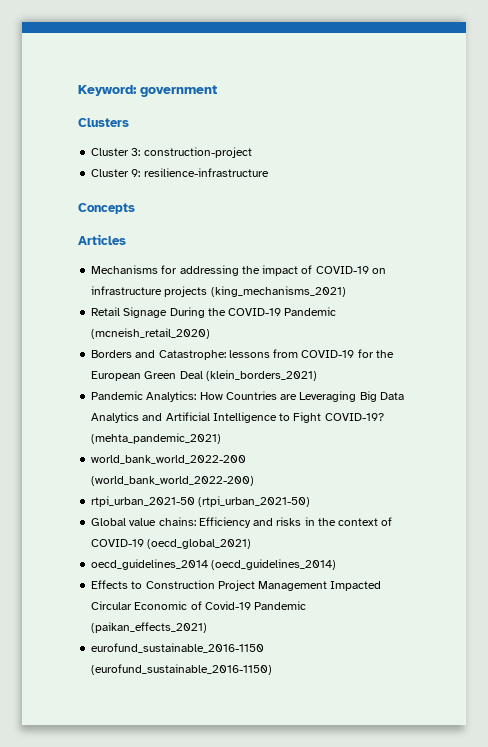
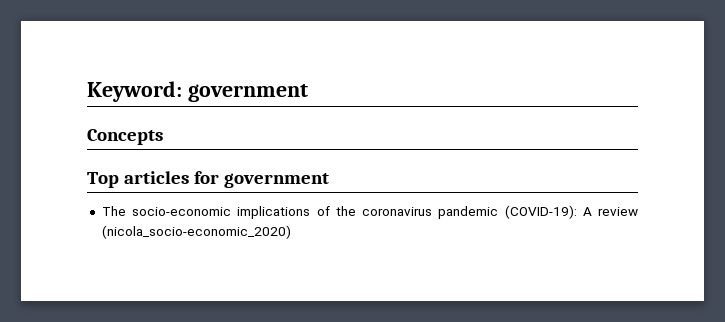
[78,118,129,127] [91,147,252,158] [91,168,269,177] [78,203,135,214] [78,234,126,245] [91,265,386,276] [91,286,346,297] [91,307,337,318] [91,328,211,339] [91,349,394,360] [91,370,317,381] [91,391,404,402] [91,412,384,423] [91,433,222,444] [91,455,247,464] [91,476,255,486] [91,496,311,507] [91,517,393,528] [91,539,252,549] [91,559,337,570] [91,580,382,591] [91,601,307,610] [91,622,208,633] [91,643,265,653] [91,664,273,675] Clusters // Cluster 3: construction-project // Cluster 9: resilience-infrastructure // Concepts // Articles // Mechanisms for addressing the impact of COVID-19 on infrastructure projects (king_mechanisms_2021) // Retail Signage During the COVID-19 Pandemic (mcneish_retail_2020) // Borders and Catastrophe: lessons from COVID-19 for the European Green Deal (klein_borders_2021) // Pandemic Analytics: How Countries are Leveraging Big Data Analytics and Artificial Intelligence to Fight COVID-19? (mehta_pandemic_2021) // world_bank_world_2022-200 (world_bank_world_2022-200) // rtpi_urban_2021-50 (rtpi_urban_2021-50) // Global value chains: Efficiency and risks in the context of COVID-19 (oecd_global_2021) // oecd_guidelines_2014 (oecd_guidelines_2014) // Effects to Construction Project Management Impacted Circular Economic of Covid-19 Pandemic (paikan_effects_2021) // eurofund_sustainable_2016-1150 (eurofund_sustainable_2016-1150) -> [87,129,163,145] [87,171,330,188] [101,205,638,219] [101,225,291,239] Concepts // Top articles for government // The socio-economic implications of the coronavirus pandemic (COVID-19): A review (nicola_socio-economic_2020)

